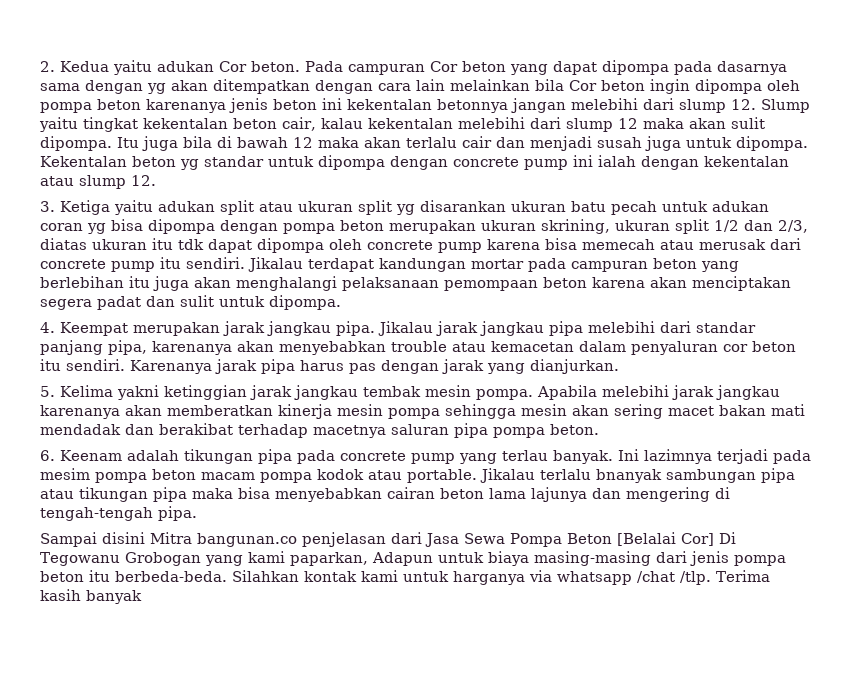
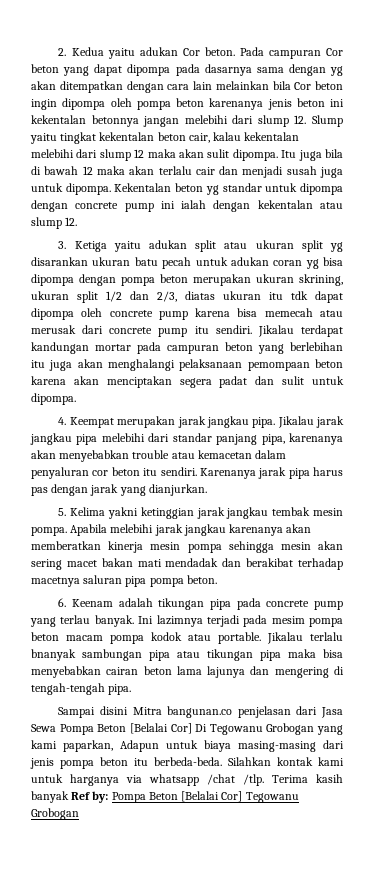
(142, 597) none -> [71,791,299,803] [31,808,79,820] Ref by: Pompa Beton [Belalai Cor] Tegowanu Grobogan

